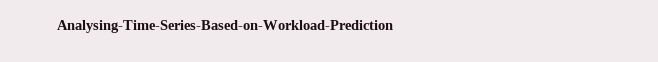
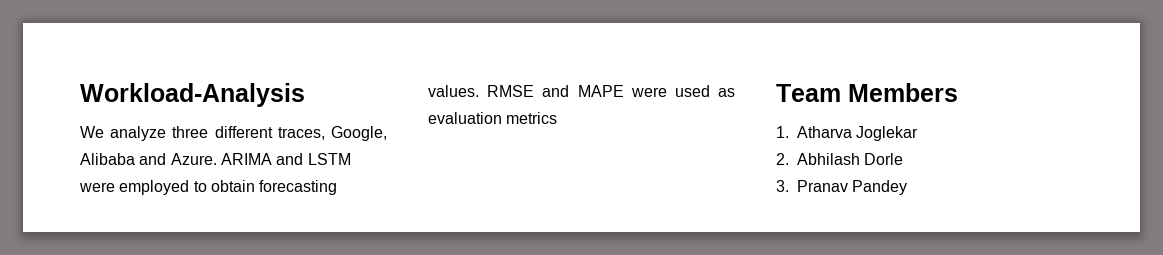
[57,20,393,33] Analysing-Time-Series-Based-on-Workload-Prediction -> [80,83,305,107] [80,126,387,141] [80,153,351,165] [79,180,338,195] [428,85,735,97] [428,112,558,124] [776,83,958,102] [776,126,919,141] [776,153,904,165] [776,180,908,195] Workload-Analysis // We analyze three different traces, Google, Alibaba and Azure. ARIMA and LSTM were employed to obtain forecasting values. RMSE and MAPE were used as evaluation metrics // Team Members // 1. Atharva Joglekar // 2. Abhilash Dorle // 3. Pranav Pandey

